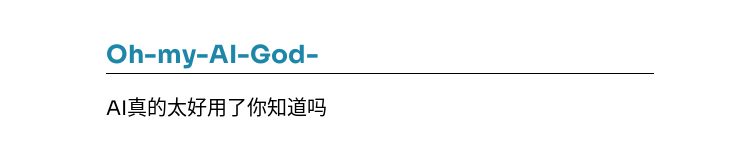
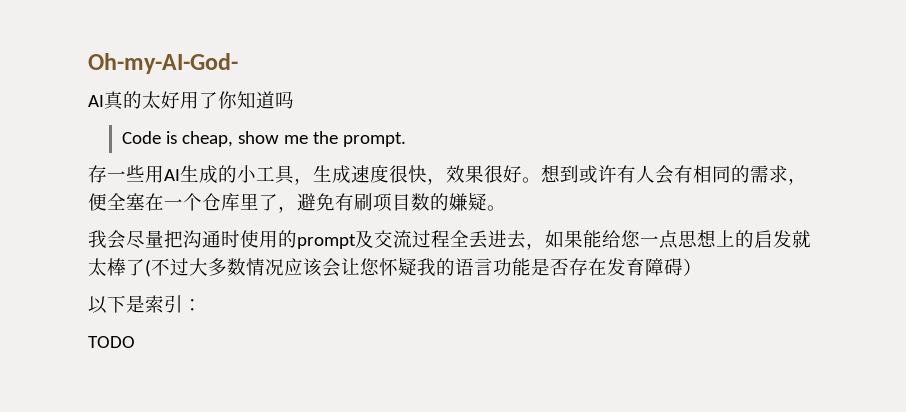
(327, 107) none -> [121,131,406,147] [88,164,807,185] [88,192,506,213] [88,229,811,250] [88,257,702,277] [88,295,202,314] [88,336,135,348] // Code is cheap, show me the prompt. // 存一些用AI生成的小工具，生成速度很快，效果很好。想到或许有人会有相同的需求，便全塞在一个仓库里了，避免有刷项目数的嫌疑。 // 我会尽量把沟通时使用的prompt及交流过程全丢进去，如果能给您一点思想上的启发就太棒了(不过大多数情况应该会让您怀疑我的语言功能是否存在发育障碍） // 以下是索引： // TODO

